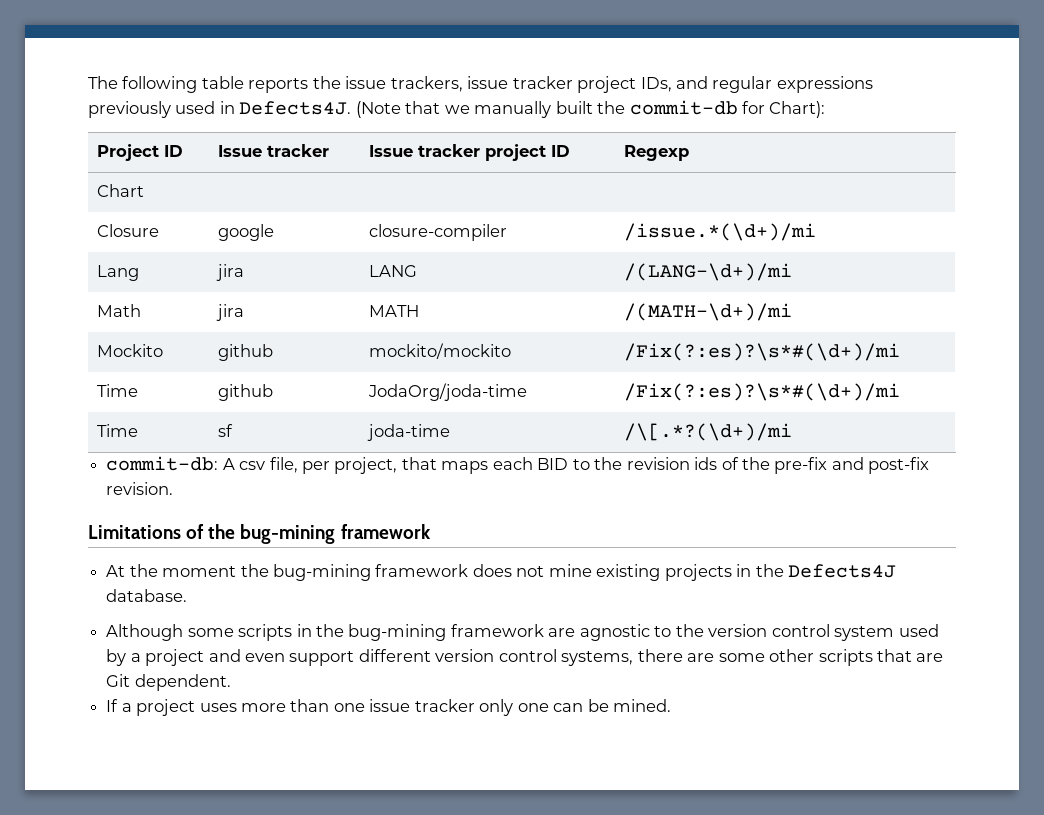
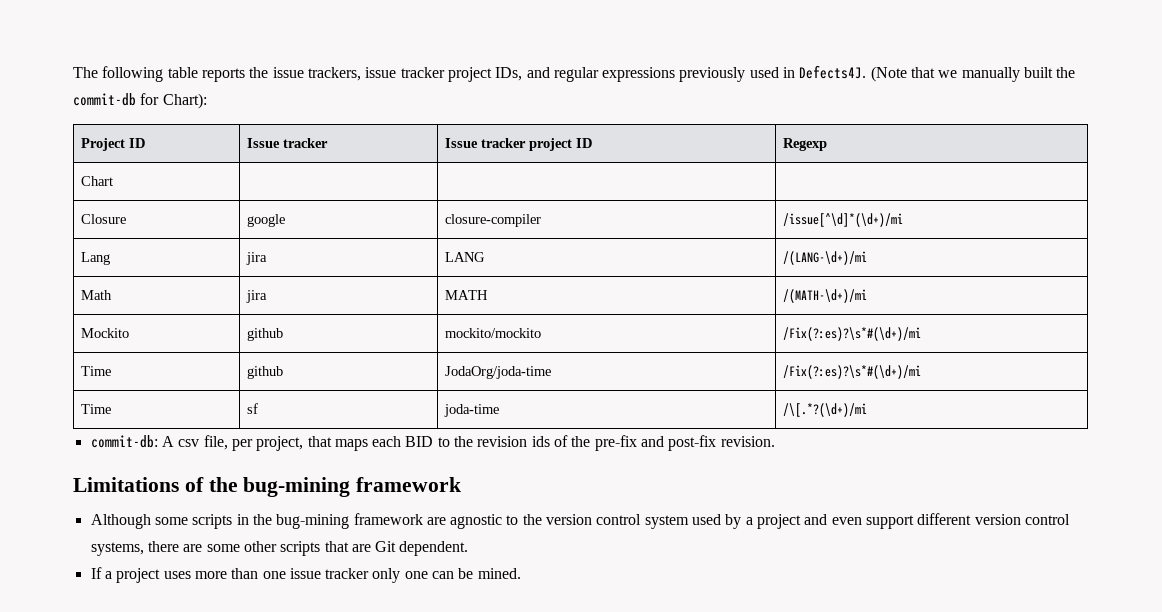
[624,223,817,241] /issue.*(\d+)/mi -> [783,213,904,227] /issue[^\d]*(\d+)/mi
[106,564,897,581] [106,589,188,602] // At the moment the bug-mining framework does not mine existing projects in the Defects4J database. -> (462, 484) none

